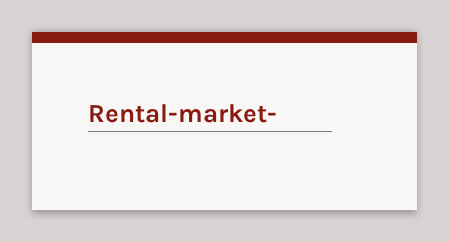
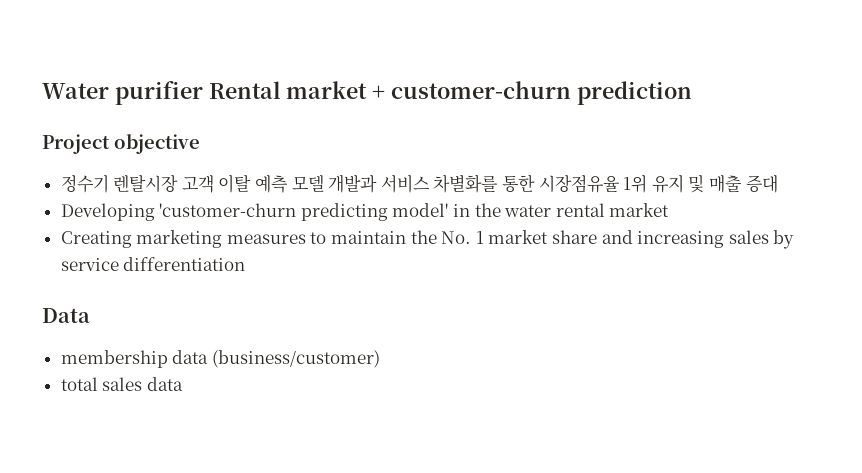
[88,104,277,123] Rental-market- -> [42,81,692,105] [42,134,200,154] [60,174,778,193] [60,203,670,221] [60,230,795,249] [60,257,246,271] [42,308,90,323] [60,350,380,368] [60,377,183,391] Water purifier Rental market + customer-churn prediction // Project objective // 정수기 렌탈시장 고객 이탈 예측 모델 개발과 서비스 차별화를 통한 시장점유율 1위 유지 및 매출 증대 // Developing 'customer-churn predicting model' in the water rental market // Creating marketing measures to maintain the No. 1 market share and increasing sales by service differentiation // Data // membership data (business/customer) // total sales data

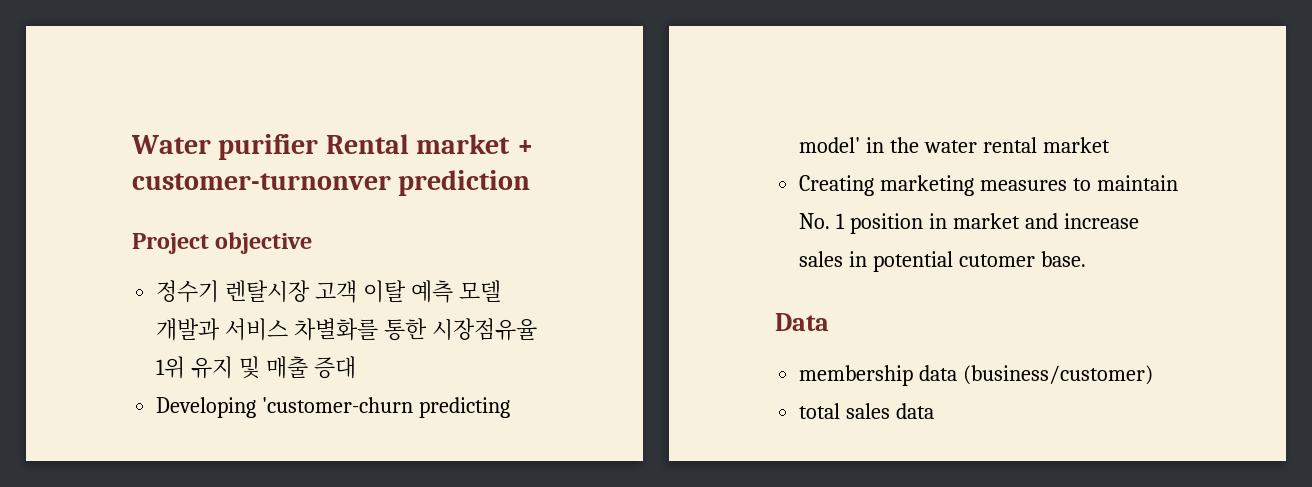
[391,81,572,99] customer-churn -> [132,173,391,190] customer-turnonver
[410,230,437,244] the -> (1178, 183) none
[488,230,795,249] [60,257,246,271] market share and increasing sales by service differentiation -> [850,213,1139,234] [799,251,1086,272] position in market and increase sales in potential cutomer base.

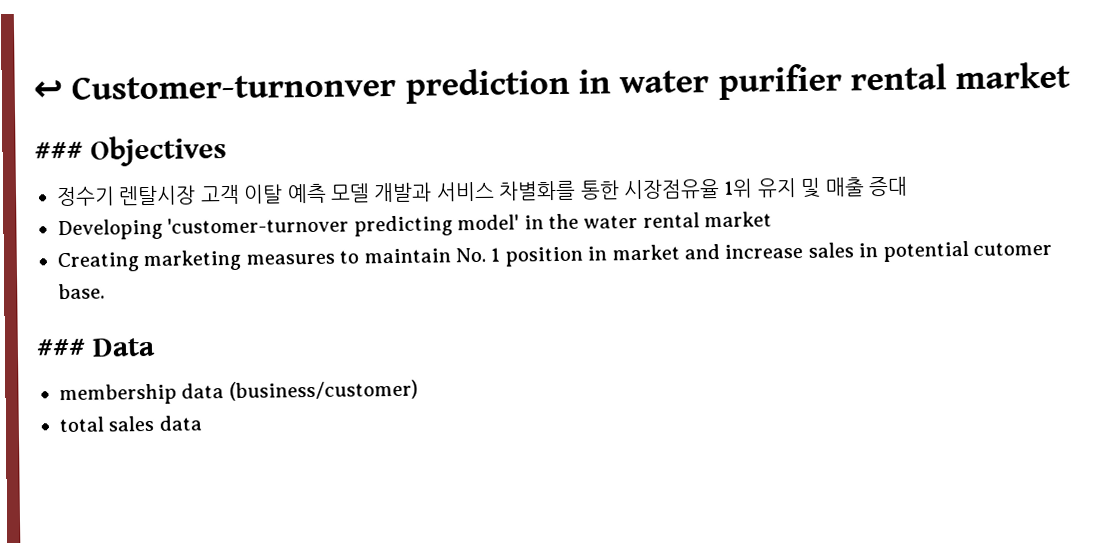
[131,134,534,160] [132,170,531,196] [132,232,313,254] Water purifier Rental market + customer-turnonver prediction // Project objective -> [33,61,1071,104] [34,135,228,167] ↩ Customer-turnonver prediction in water purifier rental market // ### Objectives
[262,397,414,413] 'customer-churn -> [167,216,350,234] 'customer-turnover
(1086, 259) none -> [36,338,86,358] ###

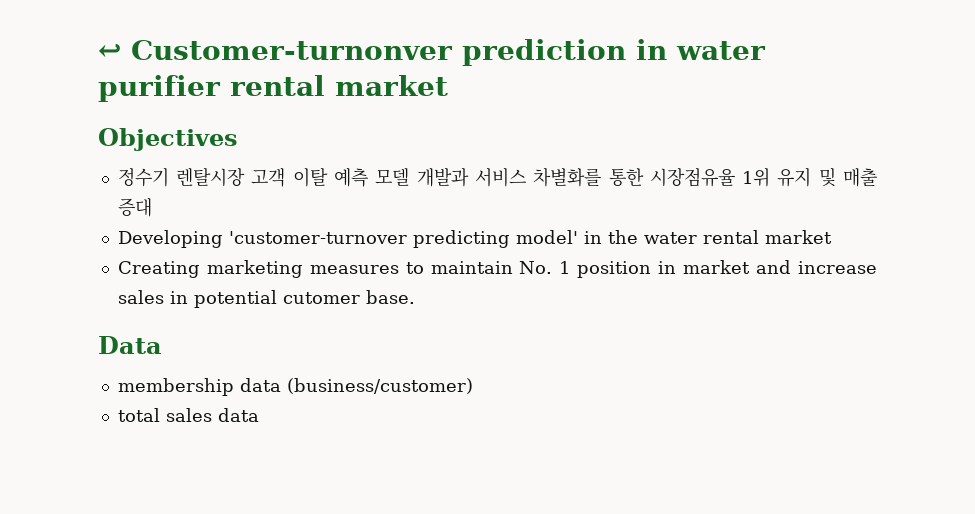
[34,141,83,161] ### -> (448, 85) none
[36,338,86,358] ### -> (415, 297) none

